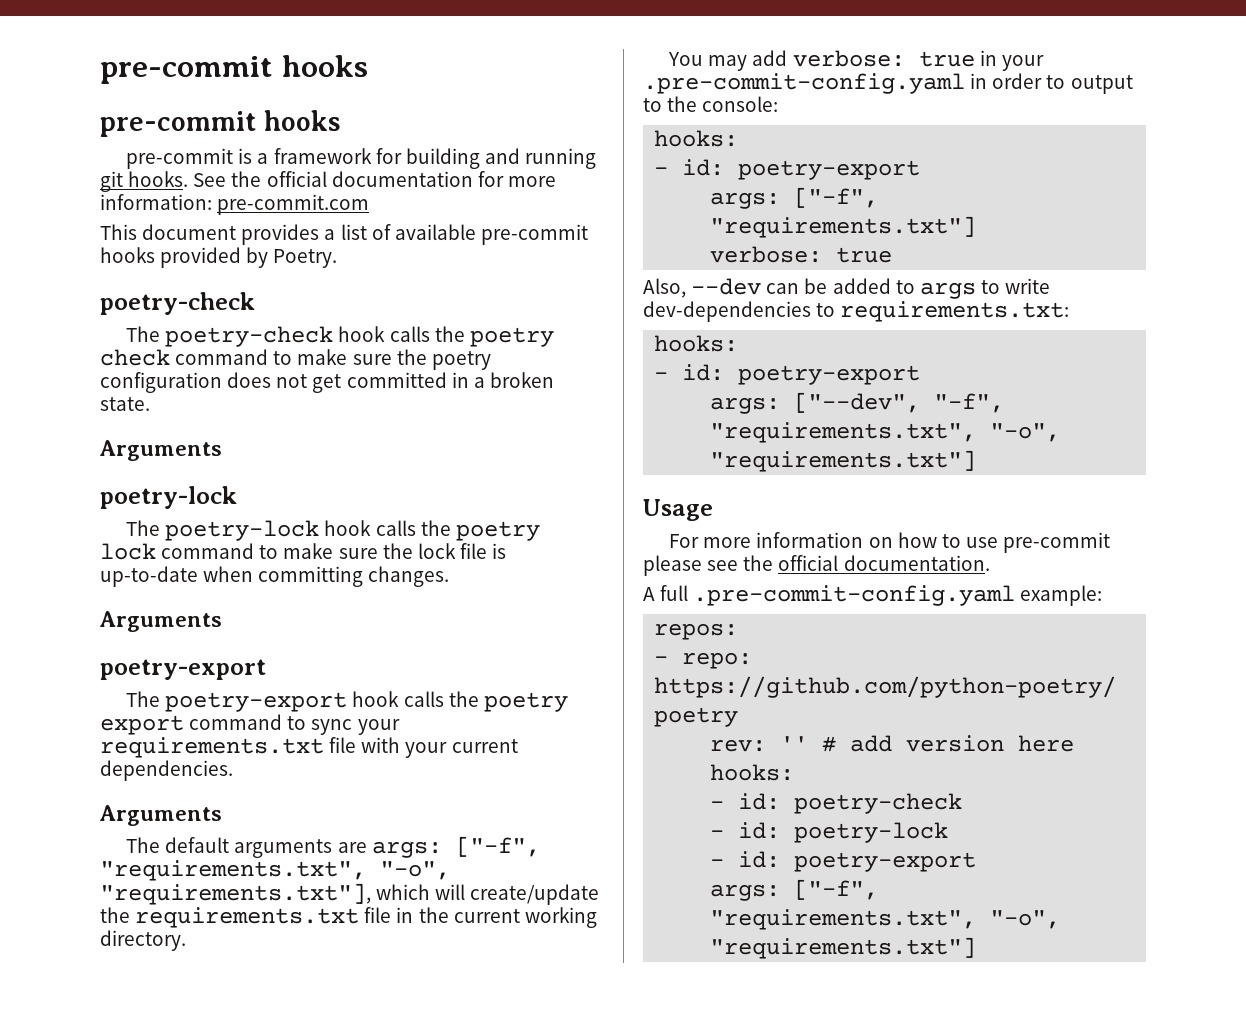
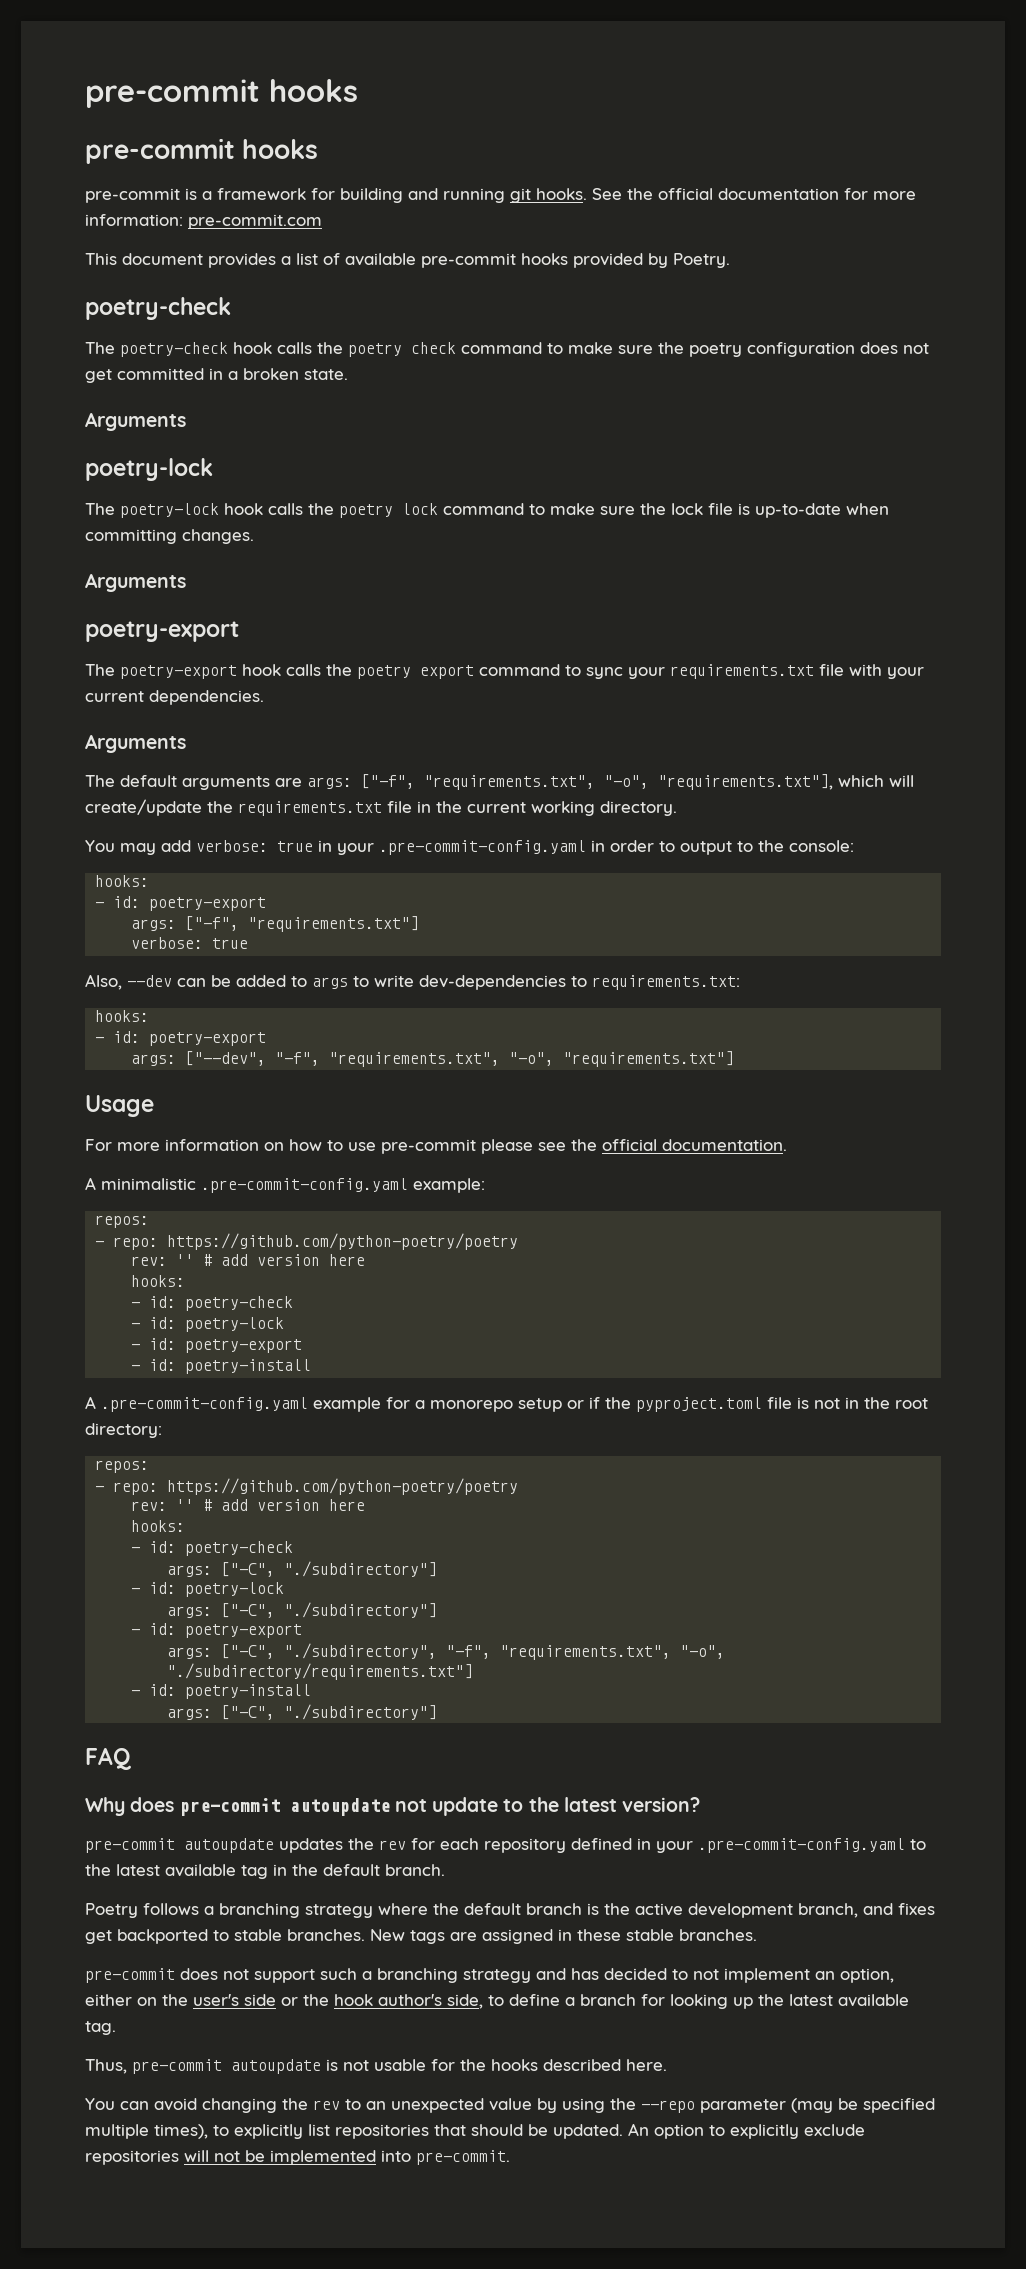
[660,585,689,601] full -> [101,1178,196,1190] minimalistic
[710,879,879,901] [710,909,1061,930] [710,937,977,959] args: ["-f", "requirements.txt", "-o", "requirements.txt"] -> [131,1359,312,1374] [85,1396,928,1412] [85,1423,162,1438] [95,1460,150,1473] [95,1478,519,1495] [131,1499,366,1511] [131,1520,186,1532] [131,1541,294,1556] [167,1561,438,1577] [131,1582,285,1597] [167,1602,438,1618] [131,1623,303,1638] [167,1643,726,1660] [167,1663,474,1680] [131,1684,312,1699] [167,1704,438,1720] [85,1747,131,1770] [85,1797,701,1816] [85,1838,926,1853] [85,1864,445,1879] [85,1903,935,1918] [85,1929,757,1944] [85,1968,894,1983] [85,1994,909,2009] [85,2021,116,2035] [85,2059,667,2074] [85,2098,935,2113] [85,2123,865,2139] [85,2150,510,2165] - id: poetry-install // A .pre-commit-config.yaml example for a monorepo setup or if the pyproject.toml file is not in the root directory: // repos: // - repo: https://github.com/python-poetry/poetry // rev: '' # add version here // hooks: // - id: poetry-check // args: ["-C", "./subdirectory"] // - id: poetry-lock // args: ["-C", "./subdirectory"] // - id: poetry-export // args: ["-C", "./subdirectory", "-f", "requirements.txt", "-o", "./subdirectory/requirements.txt"] // - id: poetry-install // args: ["-C", "./subdirectory"] // FAQ // Why does pre-commit autoupdate not update to the latest version? // pre-commit autoupdate updates the rev for each repository defined in your .pre-commit-config.yaml to the latest available tag in the default branch. // Poetry follows a branching strategy where the default branch is the active development branch, and fixes get backported to stable branches. New tags are assigned in these stable branches. // pre-commit does not support such a branching strategy and has decided to not implement an option, either on the user's side or the hook author's side, to define a branch for looking up the latest available tag. // Thus, pre-commit autoupdate is not usable for the hooks described here. // You can avoid changing the rev to an unexpected value by using the --repo parameter (may be specified multiple times), to explicitly list repositories that should be updated. An option to explicitly exclude repositories will not be implemented into pre-commit.

